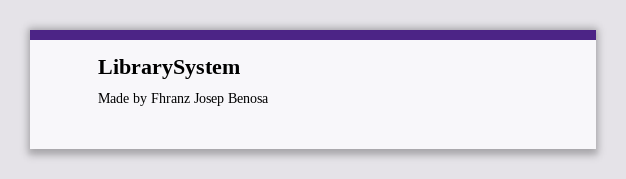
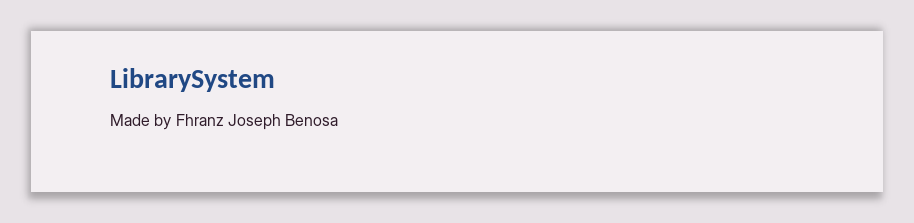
[194,93,224,106] Josep -> [227,114,281,130] Joseph

